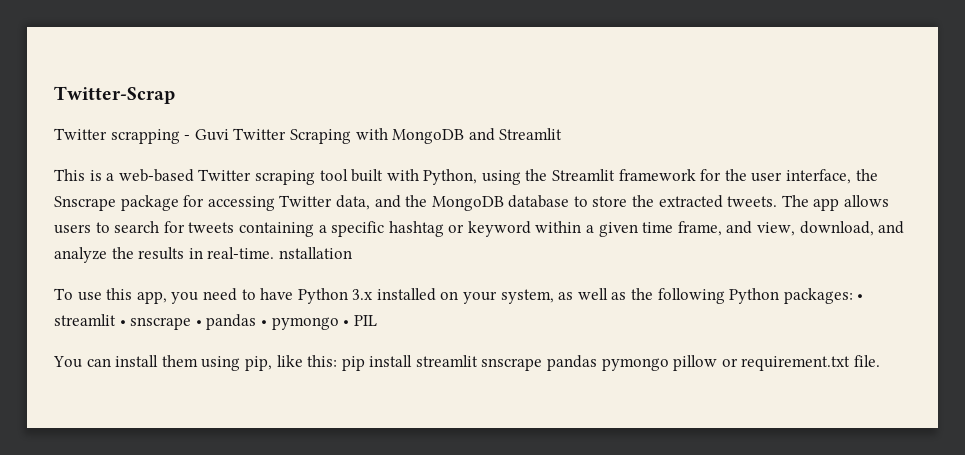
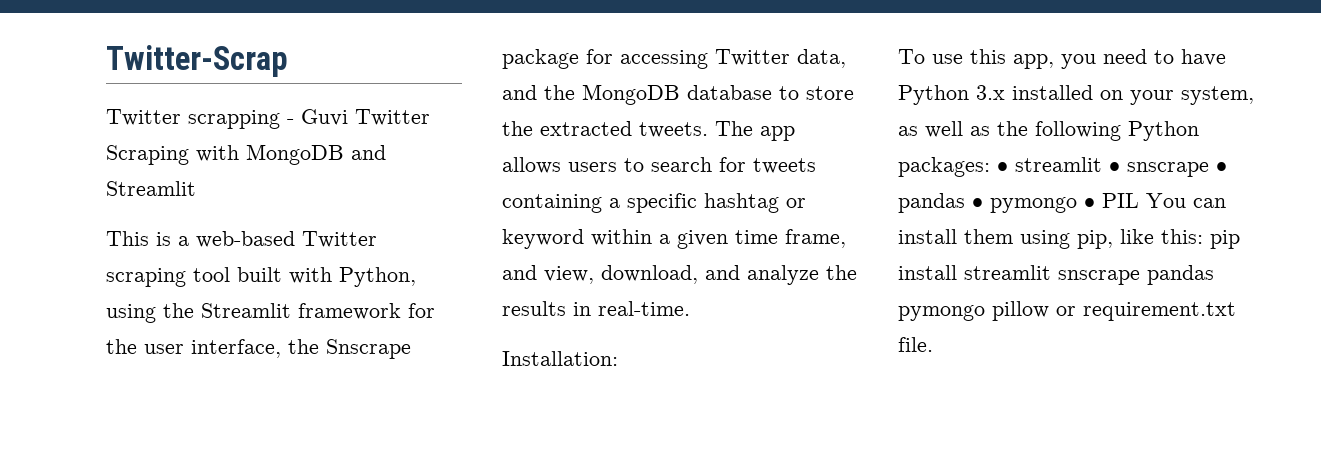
[278,247,352,259] nstallation -> [502,351,618,366] // Installation:
(377, 320) // -> (1139, 200) none

